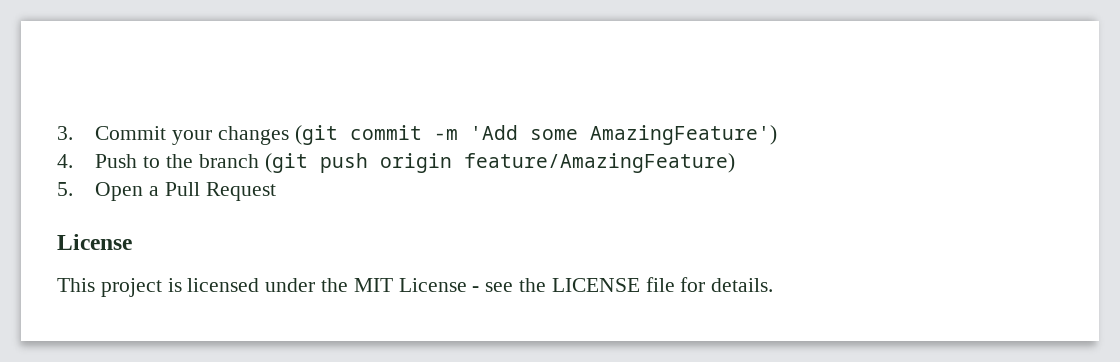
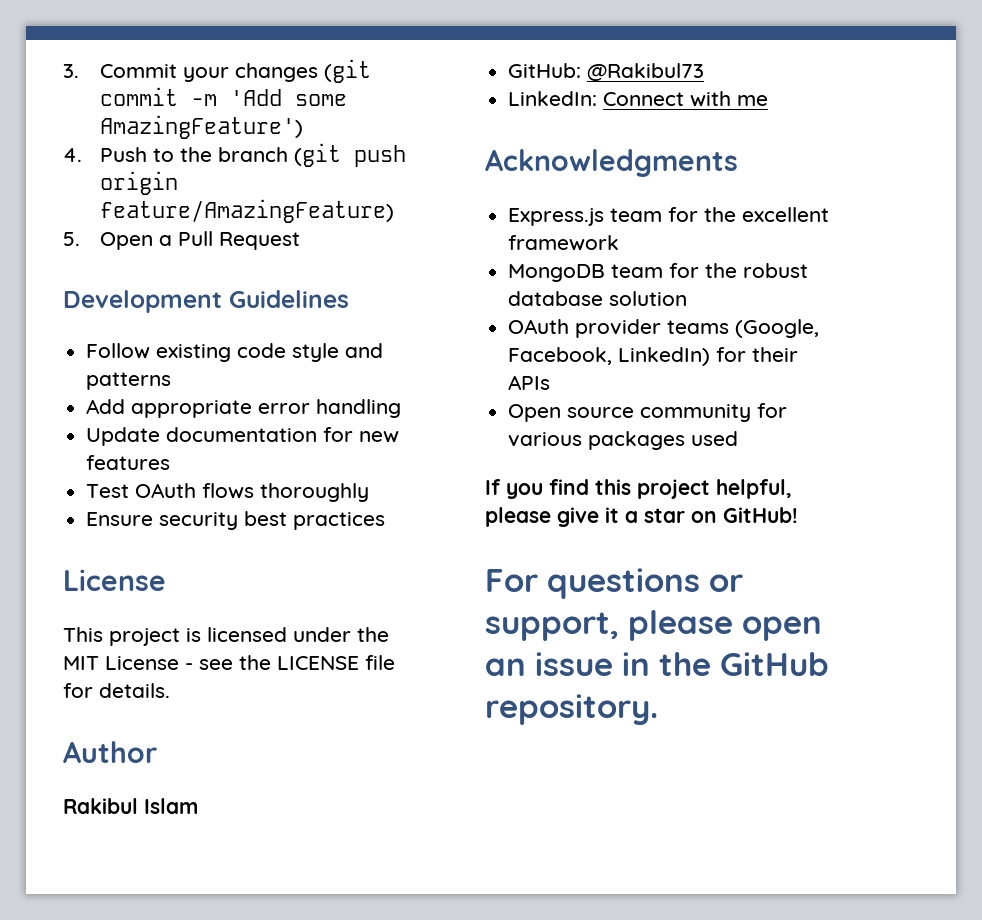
(276, 191) none -> [63,290,349,313] [86,343,384,362] [86,372,172,390] [86,399,402,418] [86,427,400,446] [86,455,171,470] [86,483,370,502] [86,511,386,530] // Development Guidelines // Follow existing code style and patterns // Add appropriate error handling // Update documentation for new features // Test OAuth flows thoroughly // Ensure security best practices
(774, 285) none -> [63,741,157,763] [63,798,198,814] [508,63,705,81] [508,91,769,107] [485,149,738,177] [508,207,830,226] [508,235,620,251] [508,263,809,282] [508,291,688,306] [508,319,820,338] [508,347,799,366] [508,375,551,390] [508,403,788,422] [508,431,739,450] [485,479,792,499] [485,507,798,527] [485,568,743,599] [485,610,822,641] [485,652,829,676] [485,694,658,725] // Author // Rakibul Islam // GitHub: @Rakibul73 // LinkedIn: Connect with me // Acknowledgments // Express.js team for the excellent framework // MongoDB team for the robust database solution // OAuth provider teams (Google, Facebook, LinkedIn) for their APIs // Open source community for various packages used // If you find this project helpful, please give it a star on GitHub! // For questions or support, please open an issue in the GitHub repository.

